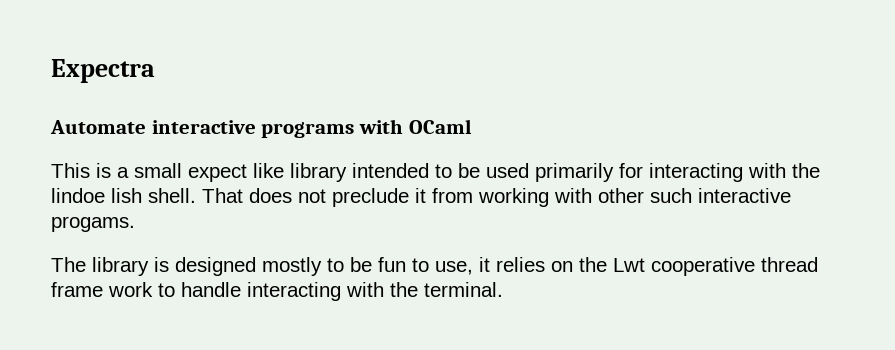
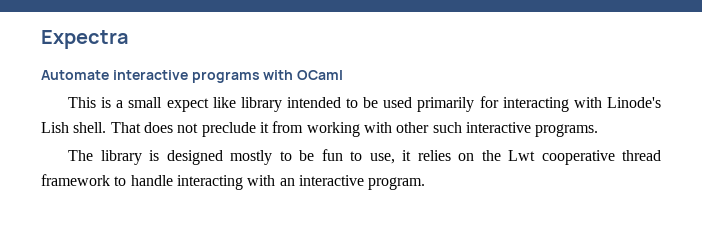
[792,163,820,178] [51,188,142,203] the lindoe lish -> [607,97,662,108] [41,122,69,133] Linode's Lish
[51,216,135,232] progams. -> [535,124,599,137] programs.
[51,282,153,297] frame work -> [41,174,110,186] framework
[390,282,503,297] the terminal. -> [279,175,426,190] an interactive program.

